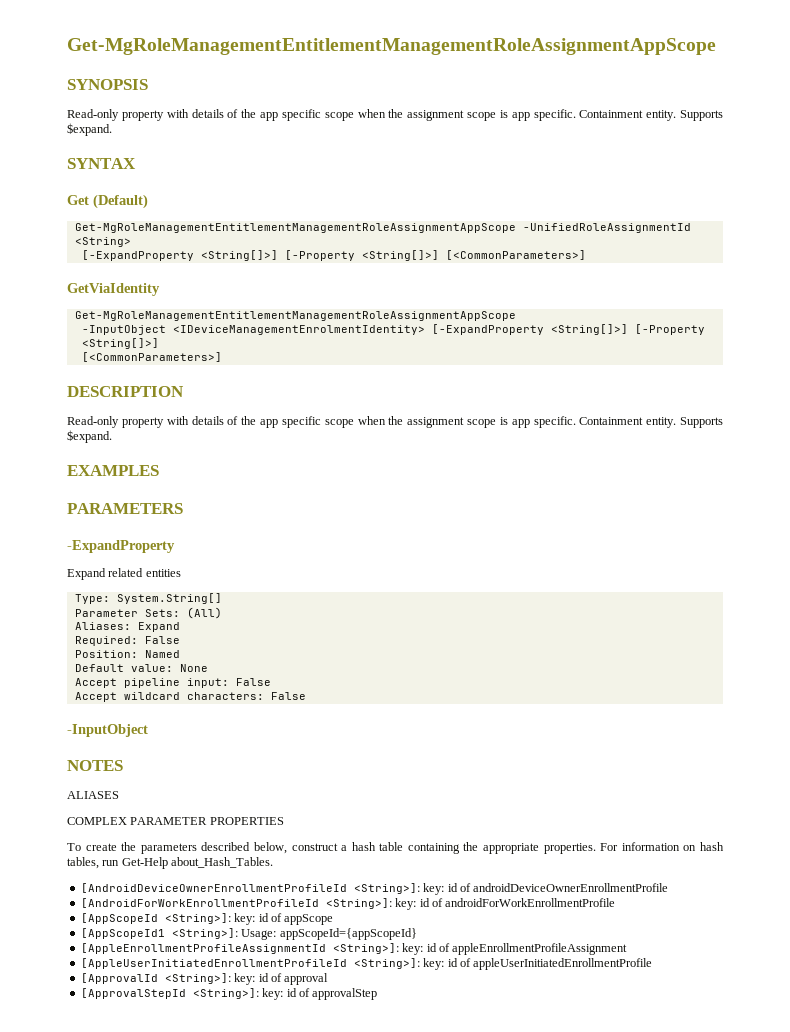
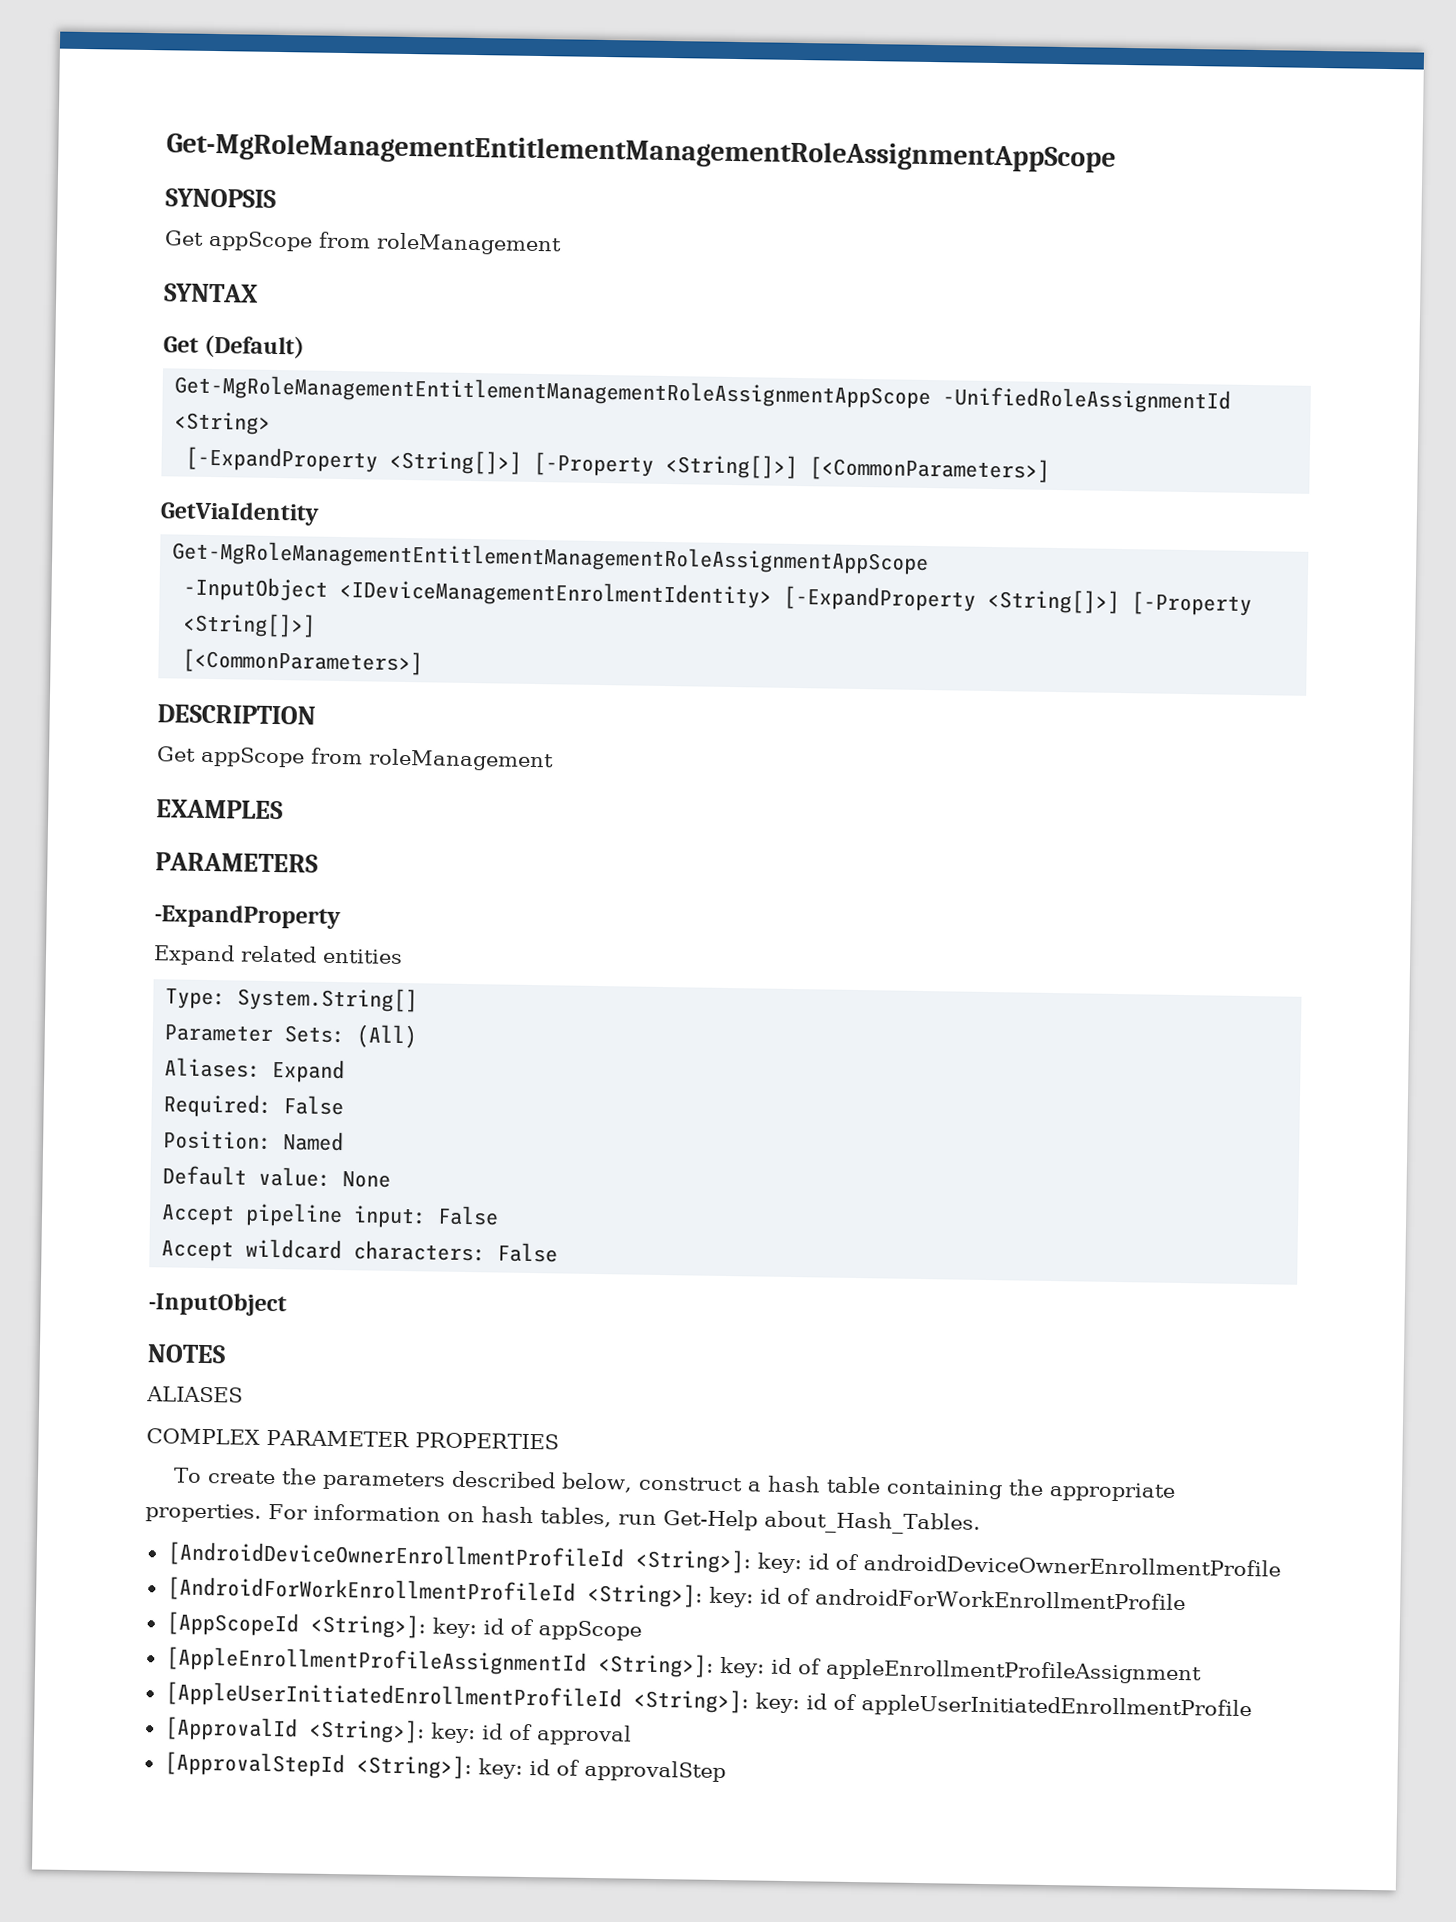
[67,109,723,121] [67,123,112,136] Read-only property with details of the app specific scope when the assignment scope is app specific. Containment entity. Supports $expand. -> [164,230,562,256] Get appScope from roleManagement
[67,416,723,428] [67,430,112,443] Read-only property with details of the app specific scope when the assignment scope is app specific. Containment entity. Supports $expand. -> [157,746,554,772] Get appScope from roleManagement
[80,928,417,940] // [AppScopeId1 <String>]: Usage: appScopeId={appScopeId} -> (642, 1630) none

